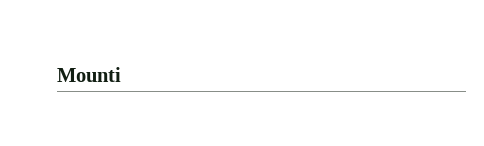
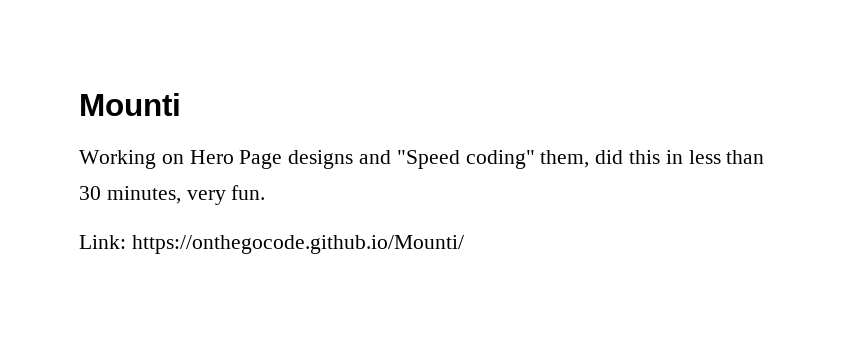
(121, 74) none -> [79,150,765,169] [79,185,266,205] [79,235,464,254] // Working on Hero Page designs and "Speed coding" them, did this in less than 30 minutes, very fun. // Link: https://onthegocode.github.io/Mounti/

